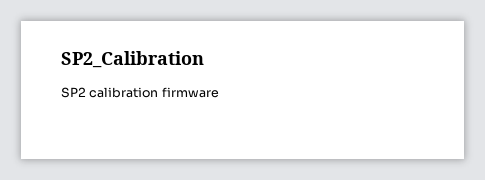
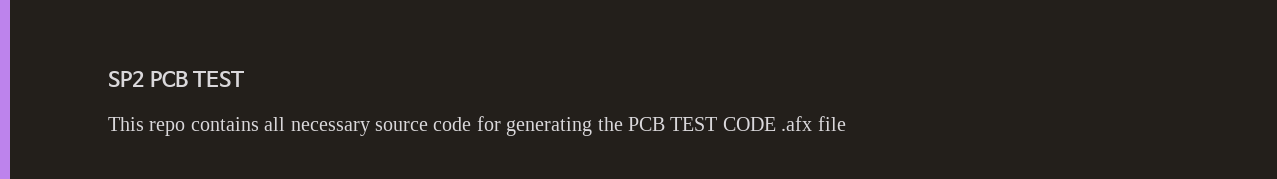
[61,51,204,68] [61,87,219,98] SP2_Calibration // SP2 calibration firmware -> [108,71,245,87] [108,116,846,136] SP2 PCB TEST // This repo contains all necessary source code for generating the PCB TEST CODE .afx file

